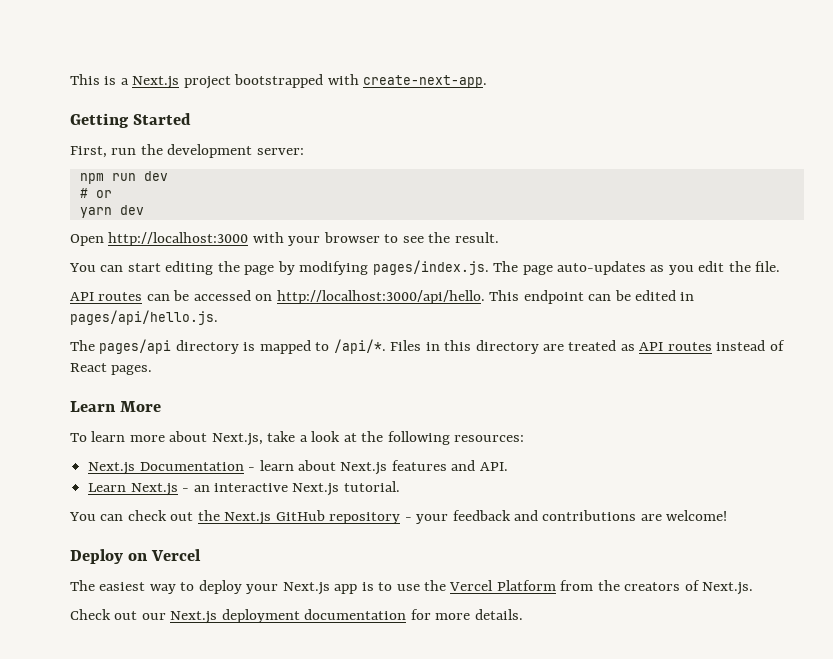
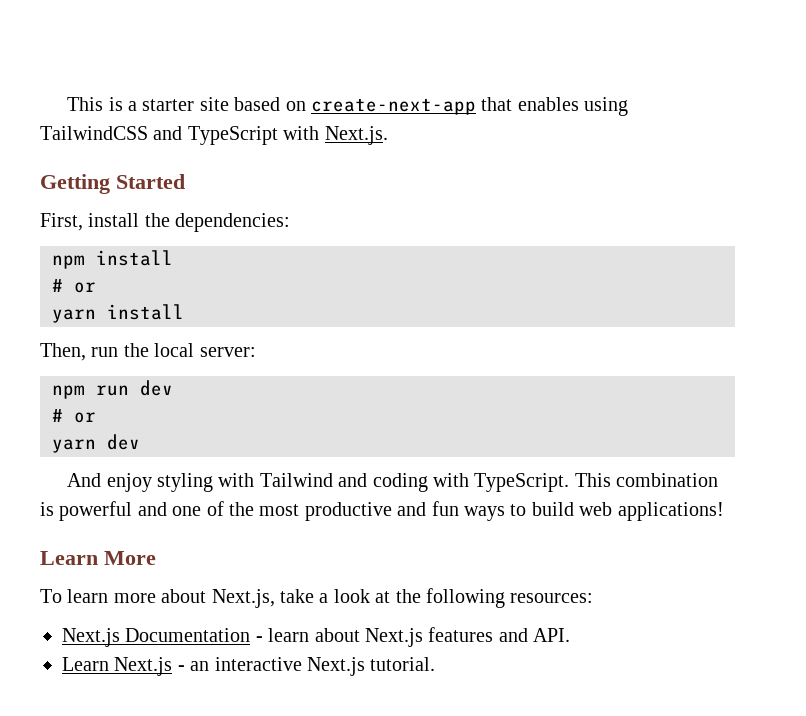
[132,74,488,89] [70,113,192,128] [70,146,107,158] Next.js project bootstrapped with create-next-app. // Getting Started // First, -> [142,97,629,116] [40,126,388,145] [40,174,185,194] [40,213,291,232] [52,250,173,269] [52,279,96,293] [52,304,184,323] [40,343,86,361] starter site based on create-next-app that enables using TailwindCSS and TypeScript with Next.js. // Getting Started // First, install the dependencies: // npm install // # or // yarn install // Then,
[167,144,253,158] development -> [154,343,195,357] local
[70,232,499,246] [69,260,781,275] [70,290,695,304] [70,310,218,325] [70,339,785,354] [70,363,153,375] Open http://localhost:3000 with your browser to see the result. // You can start editing the page by modifying pages/index.js. The page auto-updates as you edit the file. // API routes can be accessed on http://localhost:3000/api/hello. This endpoint can be edited in pages/api/hello.js. // The pages/api directory is mapped to /api/*. Files in this directory are treated as API routes instead of React pages. -> [67,473,719,492] [40,501,724,521] And enjoy styling with Tailwind and coding with TypeScript. This combination is powerful and one of the most productive and fun ways to build web applications!
[69,510,728,525] [70,549,202,564] [70,580,754,595] [70,609,523,624] // You can check out the Next.js GitHub repository - your feedback and contributions are welcome! // Deploy on Vercel // The easiest way to deploy your Next.js app is to use the Vercel Platform from the creators of Next.js. // Check out our Next.js deployment documentation for more details. -> (436, 664) none

